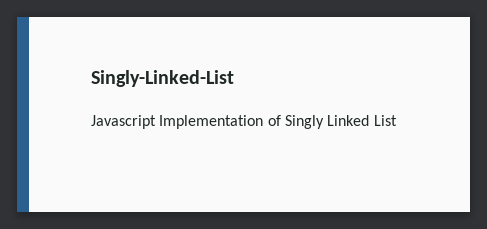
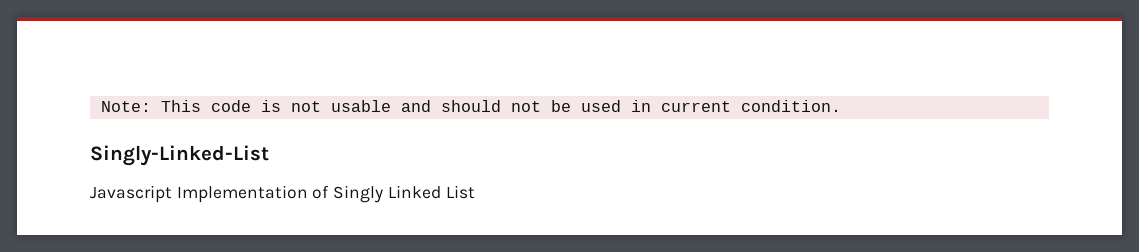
(91, 78) none -> [100,100,841,112] Note: This code is not usable and should not be used in current condition. //

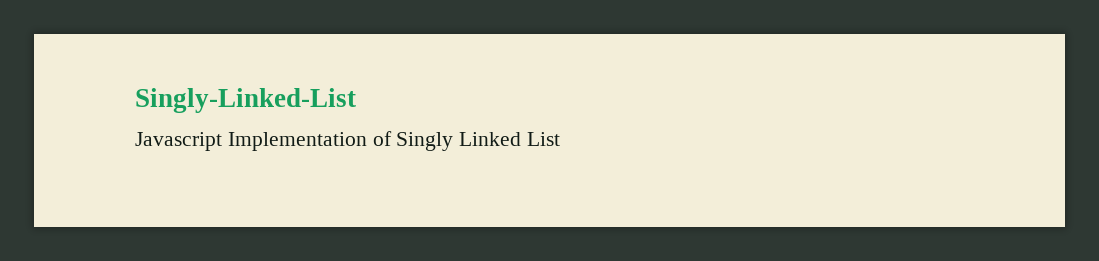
[100,100,841,112] Note: This code is not usable and should not be used in current condition. // -> (135, 100) none

